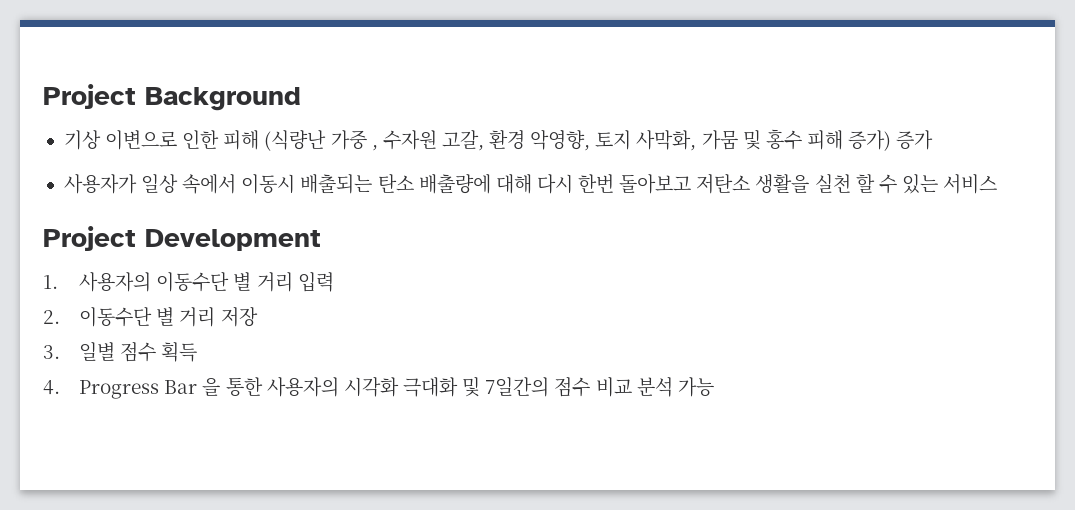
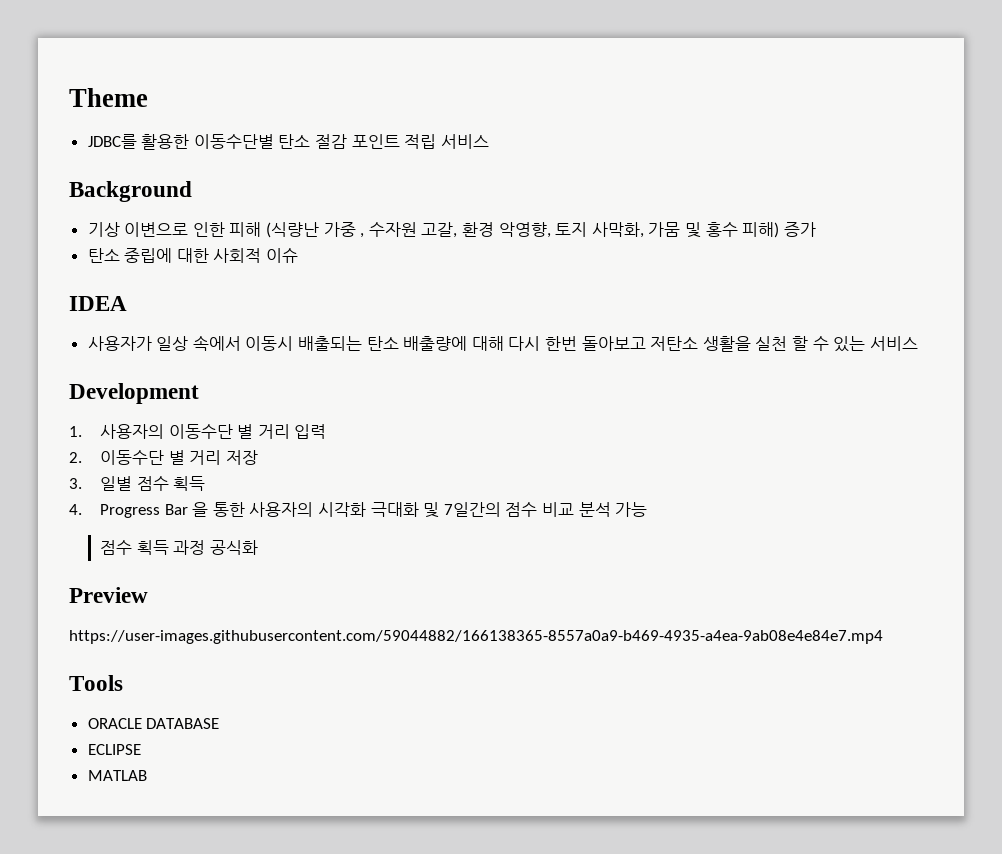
[43,84,136,109] Project -> [69,88,148,107] [87,134,489,150] Theme // JDBC를 활용한 이동수단별 탄소 절감 포인트 적립 서비스 //
[806,130,892,151] 피해 증가) -> [742,222,780,238] 피해)
(934, 140) none -> [87,248,299,263] [69,296,127,311] // 탄소 중립에 대한 사회적 이슈 // IDEA
[43,226,136,251] Project -> (918, 343) none
(714, 387) none -> [100,540,258,555] [69,587,148,603] [69,630,883,644] [69,675,123,691] [87,718,220,729] [87,744,141,755] [87,770,147,781] // 점수 획득 과정 공식화 // Preview // https://user-images.githubusercontent.com/59044882/166138365-8557a0a9-b469-4935-a4ea-9ab08e4e84e7.mp4 // Tools // ORACLE DATABASE // ECLIPSE // MATLAB

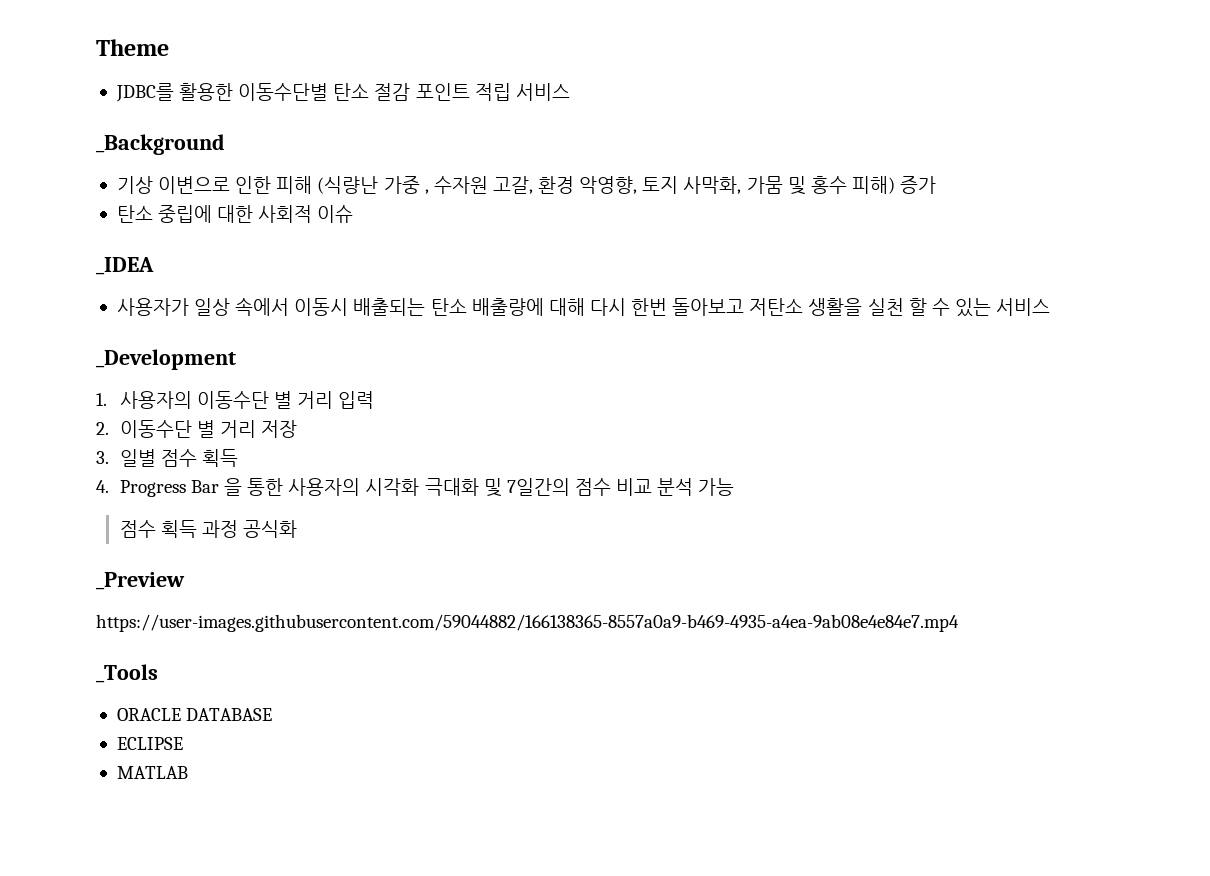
[69,181,192,202] Background -> [96,134,225,155] _Background
[69,296,127,311] IDEA -> [96,257,154,275] _IDEA
[69,383,199,404] Development -> [96,349,236,370] _Development
[69,587,148,603] Preview -> [96,572,185,590] _Preview
[69,675,123,691] Tools -> [96,664,158,683] _Tools

